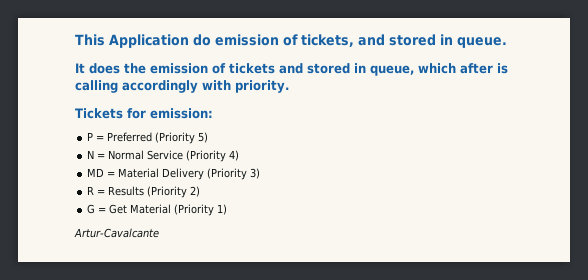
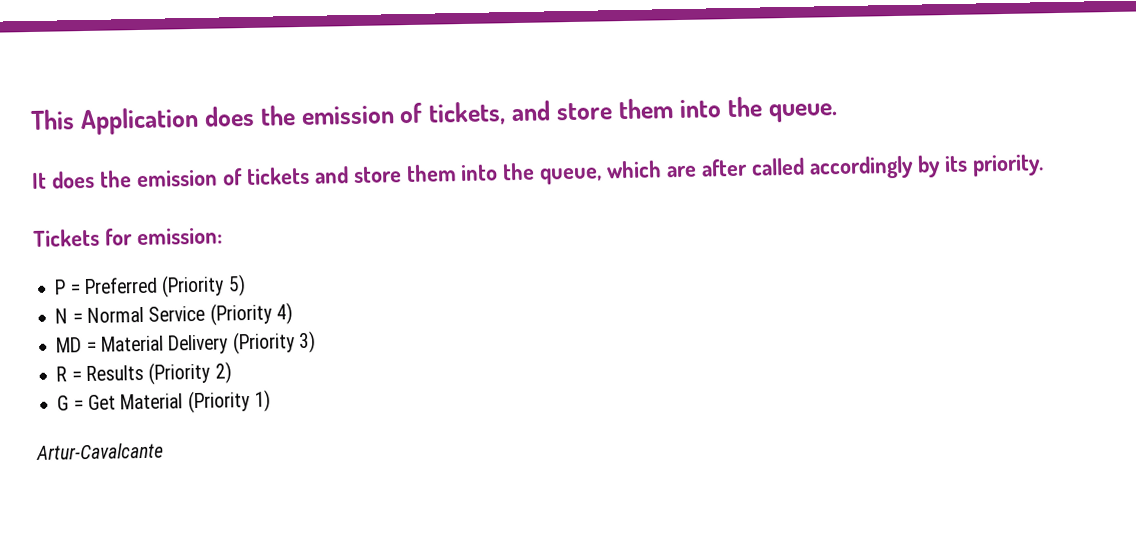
[193,34,211,46] do -> [203,105,296,127] does the
[389,34,453,46] stored in -> [556,96,763,121] store them into the
[307,63,508,76] [75,80,231,93] stored in queue, which after is calling accordingly with -> [352,155,968,185] store them into the queue, which are after called accordingly by its

